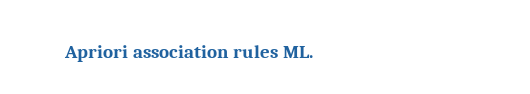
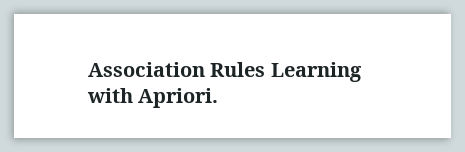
[64,45,313,62] Apriori association rules ML. -> [88,62,362,82] [87,88,219,108] Association Rules Learning with Apriori.

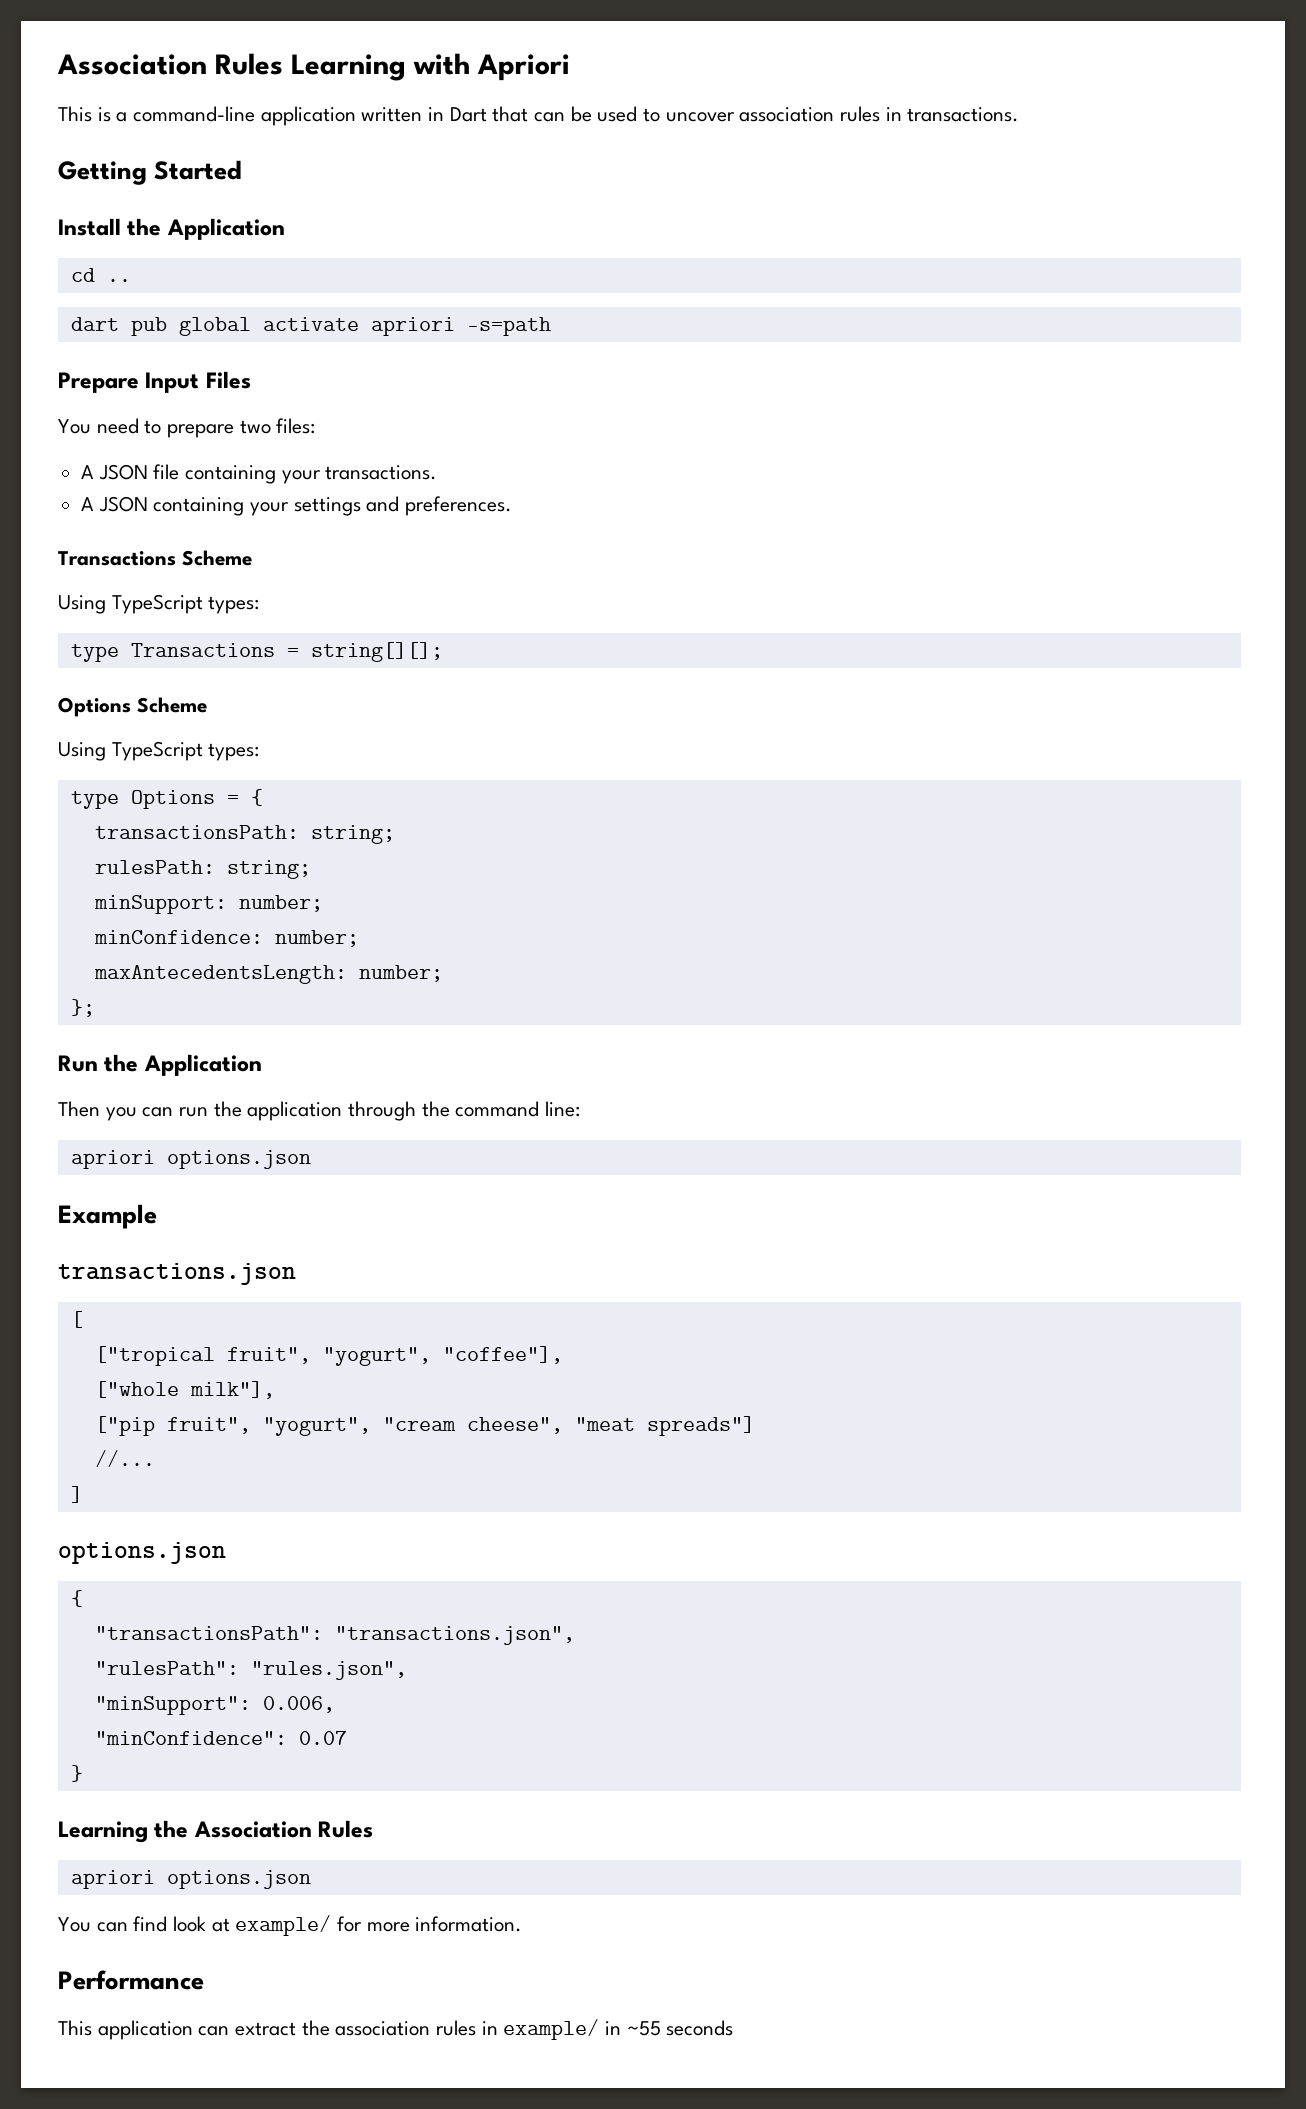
[138,88,219,108] Apriori. -> [477,54,570,81] [58,106,1020,126] [58,160,243,185] [58,218,285,240] [70,268,131,282] [70,317,551,336] [58,371,251,393] [58,418,316,438] [81,464,438,484] [81,496,513,516] [58,550,252,566] [58,594,260,614] [70,642,443,662] [58,697,207,717] [58,741,260,761] [70,789,263,809] [94,825,395,844] [94,860,311,879] [93,895,323,914] [93,930,359,947] [93,965,443,984] [70,999,95,1017] [58,1054,262,1076] [58,1101,581,1121] [70,1150,311,1169] [58,1204,157,1229] [58,1263,296,1285] [70,1311,83,1328] [94,1346,563,1366] [94,1381,275,1399] [94,1416,755,1436] [94,1450,155,1467] [70,1486,83,1503] [58,1542,226,1564] [70,1590,83,1607] [94,1626,575,1645] [94,1661,407,1680] [94,1696,335,1715] [94,1731,347,1745] [70,1765,83,1782] [58,1820,374,1843] [70,1870,311,1889] [58,1915,523,1936] [58,1970,204,1990] [58,2019,734,2040] Apriori // This is a command-line application written in Dart that can be used to uncover association rules in transactions. // Getting Started // Install the Application // cd .. // dart pub global activate apriori -s=path // Prepare Input Files // You need to prepare two files: // A JSON file containing your transactions. // A JSON containing your settings and preferences. // Transactions Scheme // Using TypeScript types: // type Transactions = string[][]; // Options Scheme // Using TypeScript types: // type Options = { // transactionsPath: string; // rulesPath: string; // minSupport: number; // minConfidence: number; // maxAntecedentsLength: number; // }; // Run the Application // Then you can run the application through the command line: // apriori options.json // Example // transactions.json // [ // ["tropical fruit", "yogurt", "coffee"], // ["whole milk"], // ["pip fruit", "yogurt", "cream cheese", "meat spreads"] // //... // ] // options.json // { // "transactionsPath": "transactions.json", // "rulesPath": "rules.json", // "minSupport": 0.006, // "minConfidence": 0.07 // } // Learning the Association Rules // apriori options.json // You can find look at example/ for more information. // Performance // This application can extract the association rules in example/ in ~55 seconds

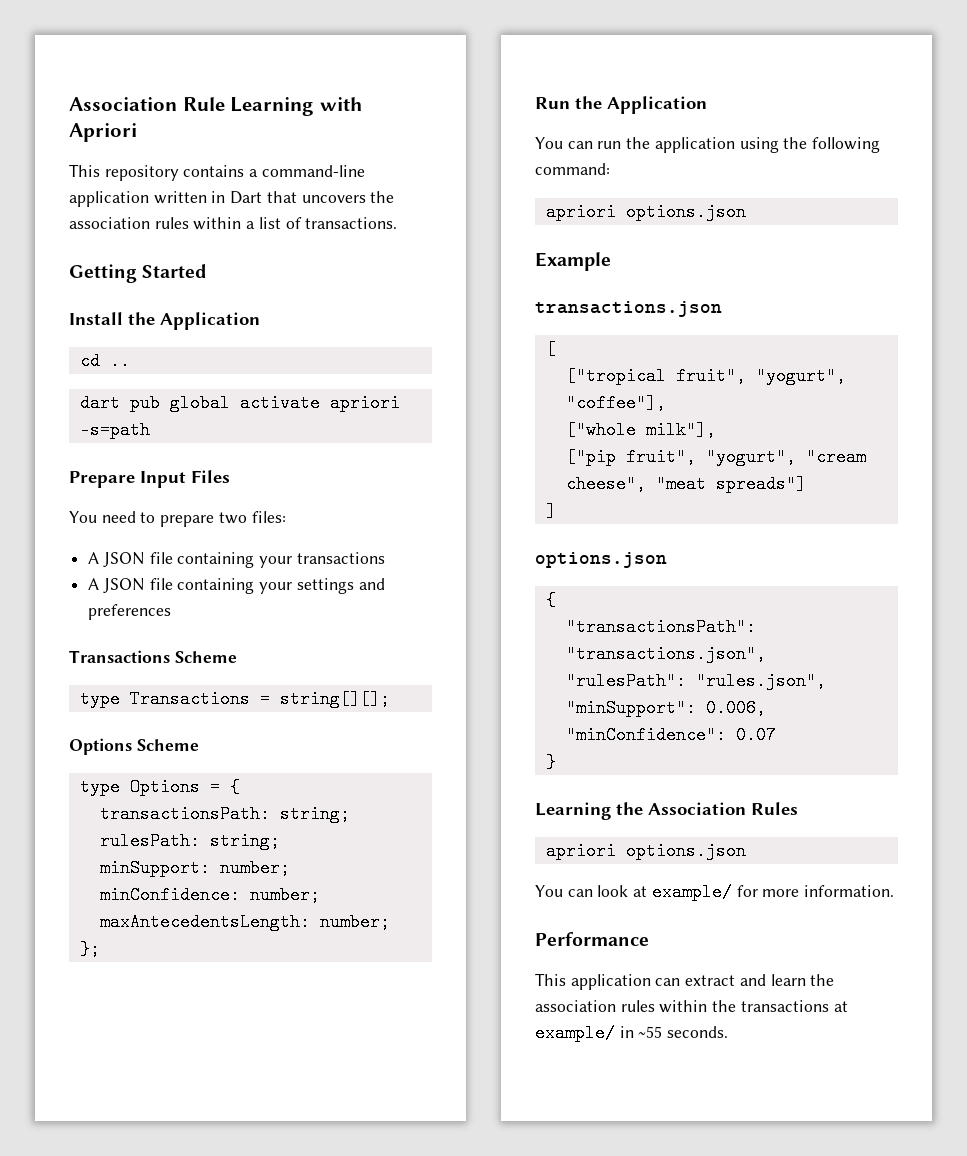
[57,53,283,75] Association Rules -> [69,97,225,111] Association Rule
[97,107,111,122] is -> [104,165,245,181] repository contains
[534,106,902,122] can be used to uncover association rules in -> [301,191,395,203] [69,217,302,230] uncovers the association rules within a list of
[325,465,438,480] [81,496,148,512] transactions. // A JSON -> [296,552,385,564] [88,578,173,593] transactions // A JSON file
[405,496,513,516] preferences. -> [88,604,172,620] preferences
[58,594,260,614] // Using TypeScript types: -> (237, 657) none
[58,741,260,761] // Using TypeScript types: -> (199, 745) none
[58,1101,137,1121] Then you -> [535,137,563,149] You
[348,1101,581,1121] through the command line: -> [739,137,881,153] [535,163,610,175] using the following command:
[94,1450,155,1467] // //... -> (806, 484) none
[133,1916,168,1932] find -> (593, 893) none
[301,2020,498,2036] the association rules in -> [739,974,835,986] [535,1000,848,1013] and learn the association rules within the transactions at
[666,2020,734,2036] seconds -> [667,1026,729,1038] seconds.

